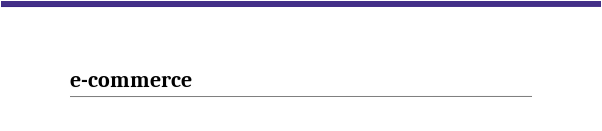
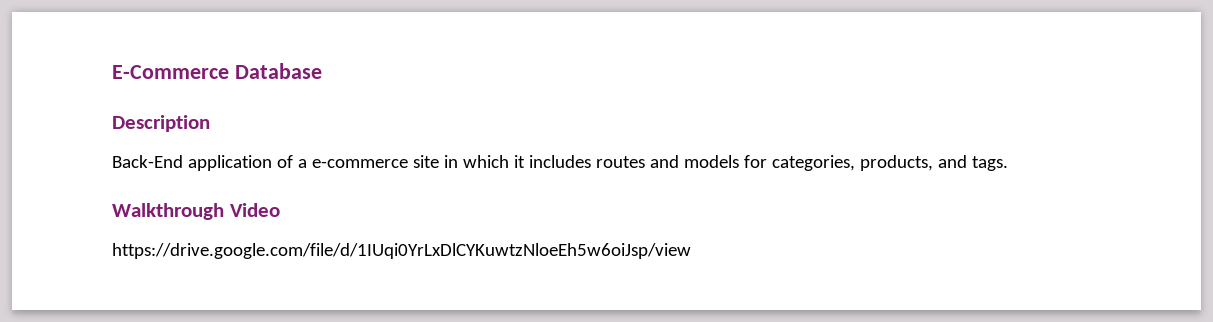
[70,75,193,88] e-commerce -> [112,63,322,79] [112,115,210,132] [112,155,1008,171] [112,203,280,220] [112,243,691,259] E-Commerce Database // Description // Back-End application of a e-commerce site in which it includes routes and models for categories, products, and tags. // Walkthrough Video // https://drive.google.com/file/d/1IUqi0YrLxDlCYKuwtzNloeEh5w6oiJsp/view

